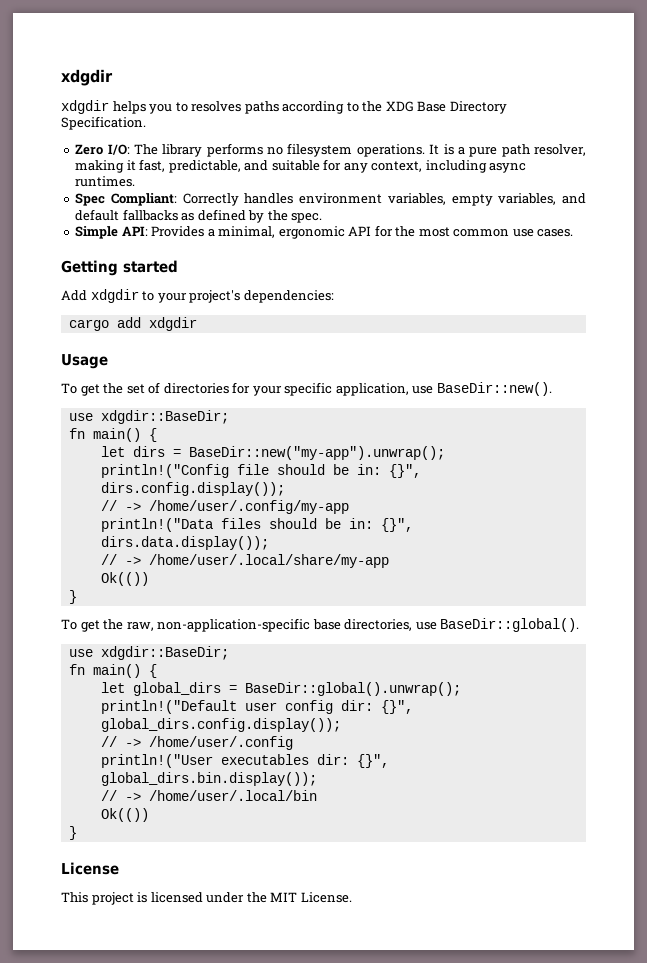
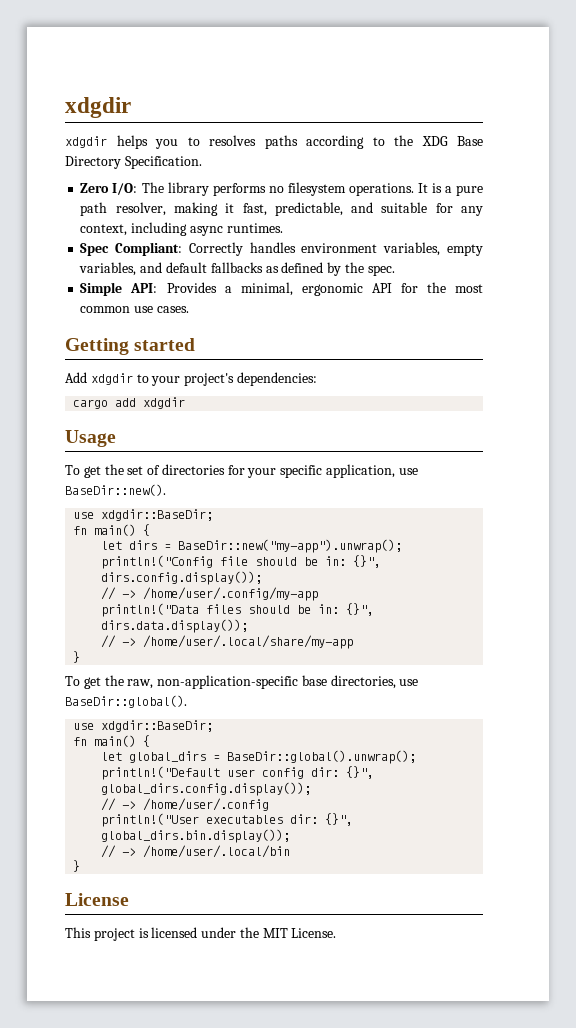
[100,572,149,586] // Ok(()) -> (354, 642) none
[100,808,149,822] // Ok(()) -> (291, 851) none

